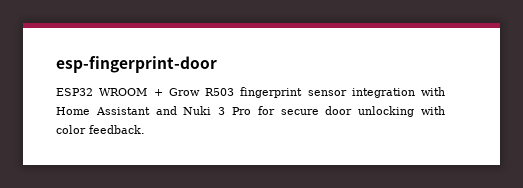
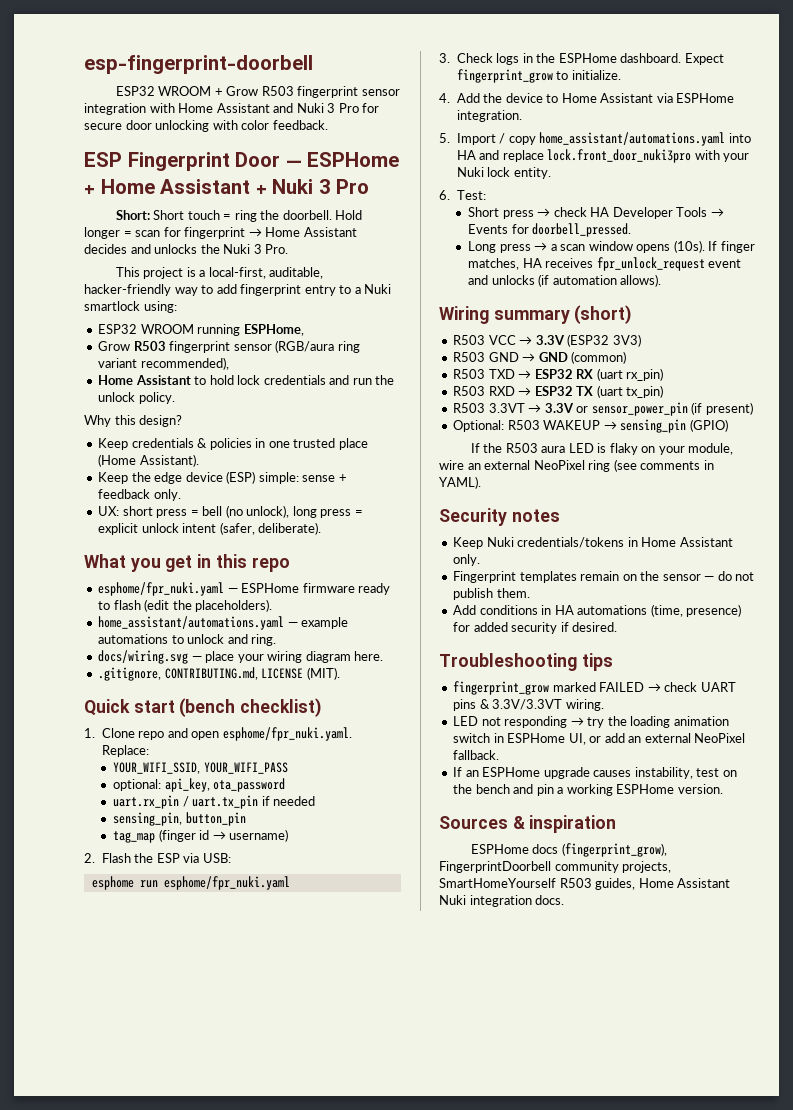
[56,56,217,73] esp-fingerprint-door -> [84,55,313,74] esp-fingerprint-doorbell
(145, 129) none -> [84,152,400,171] [84,179,370,194] [115,210,363,222] [84,227,357,239] [84,244,289,254] [115,267,324,279] [84,284,392,296] [84,301,177,313] [98,324,304,336] [98,340,360,353] [98,357,229,370] [98,375,395,385] [98,392,175,404] [84,415,183,427] [98,438,368,450] [98,454,199,467] [98,471,347,484] [98,489,181,501] [98,505,363,518] [98,522,322,535] [84,554,290,572] [98,582,391,596] [98,599,273,612] [98,616,349,630] [98,634,277,646] [98,650,384,664] [98,667,340,681] [84,698,323,717] [84,727,352,741] [101,745,149,757] [113,762,288,774] [113,778,286,792] [113,795,316,809] [113,812,246,826] [113,829,289,843] [84,853,231,863] [91,876,290,890] [439,53,724,65] [456,69,621,83] [439,93,735,103] [456,110,522,122] [439,132,751,146] [456,149,750,163] [456,167,551,179] [439,190,486,200] [468,207,724,219] [468,223,632,237] [468,240,755,253] [468,257,742,271] [468,274,662,287] [439,305,633,324] [453,334,641,347] [453,351,627,364] [453,368,664,381] [453,385,664,398] [453,402,753,416] [453,419,728,433] [470,443,734,455] [439,459,714,472] [439,476,481,489] [439,508,560,526] [453,537,733,549] [453,554,481,566] [453,571,755,583] [453,588,530,600] [453,604,742,617] [453,622,618,634] [439,653,613,671] [453,681,736,695] [453,699,604,711] [453,716,729,728] [453,733,746,745] [453,750,500,760] [453,767,737,779] [453,784,723,796] [439,815,617,833] [470,843,667,857] [439,861,672,873] [439,878,731,890] [439,895,565,907] // ESP Fingerprint Door — ESPHome + Home Assistant + Nuki 3 Pro // Short: Short touch = ring the doorbell. Hold longer = scan for fingerprint → Home Assistant decides and unlocks the Nuki 3 Pro. // This project is a local-first, auditable, hacker-friendly way to add fingerprint entry to a Nuki smartlock using: // ESP32 WROOM running ESPHome, // Grow R503 fingerprint sensor (RGB/aura ring variant recommended), // Home Assistant to hold lock credentials and run the unlock policy. // Why this design? // Keep credentials & policies in one trusted place (Home Assistant). // Keep the edge device (ESP) simple: sense + feedback only. // UX: short press = bell (no unlock), long press = explicit unlock intent (safer, deliberate). // What you get in this repo // esphome/fpr_nuki.yaml — ESPHome firmware ready to flash (edit the placeholders). // home_assistant/automations.yaml — example automations to unlock and ring. // docs/wiring.svg — place your wiring diagram here. // .gitignore, CONTRIBUTING.md, LICENSE (MIT). // Quick start (bench checklist) // 1. Clone repo and open esphome/fpr_nuki.yaml. Replace: // YOUR_WIFI_SSID, YOUR_WIFI_PASS // optional: api_key, ota_password // uart.rx_pin / uart.tx_pin if needed // sensing_pin, button_pin // tag_map (finger id → username) // 2. Flash the ESP via USB: // esphome run esphome/fpr_nuki.yaml // 3. Check logs in the ESPHome dashboard. Expect fingerprint_grow to initialize. // 4. Add the device to Home Assistant via ESPHome integration. // 5. Import / copy home_assistant/automations.yaml into HA and replace lock.front_door_nuki3pro with your Nuki lock entity. // 6. Test: // Short press → check HA Developer Tools → Events for doorbell_pressed. // Long press → a scan window opens (10s). If finger matches, HA receives fpr_unlock_request event and unlocks (if automation allows). // Wiring summary (short) // R503 VCC → 3.3V (ESP32 3V3) // R503 GND → GND (common) // R503 TXD → ESP32 RX (uart rx_pin) // R503 RXD → ESP32 TX (uart tx_pin) // R503 3.3VT → 3.3V or sensor_power_pin (if present) // Optional: R503 WAKEUP → sensing_pin (GPIO) // If the R503 aura LED is flaky on your module, wire an external NeoPixel ring (see comments in YAML). // Security notes // Keep Nuki credentials/tokens in Home Assistant only. // Fingerprint templates remain on the sensor — do not publish them. // Add conditions in HA automations (time, presence) for added security if desired. // Troubleshooting tips // fingerprint_grow marked FAILED → check UART pins & 3.3V/3.3VT wiring. // LED not responding → try the loading animation switch in ESPHome UI, or add an external NeoPixel fallback. // If an ESPHome upgrade causes instability, test on the bench and pin a working ESPHome version. // Sources & inspiration // ESPHome docs (fingerprint_grow), FingerprintDoorbell community projects, SmartHomeYourself R503 guides, Home Assistant Nuki integration docs.

